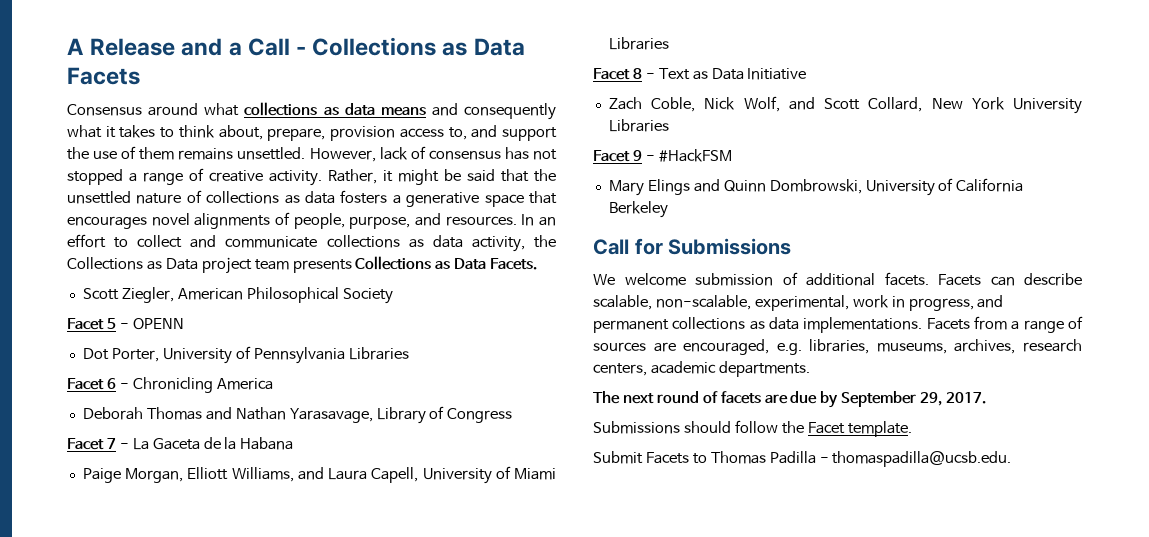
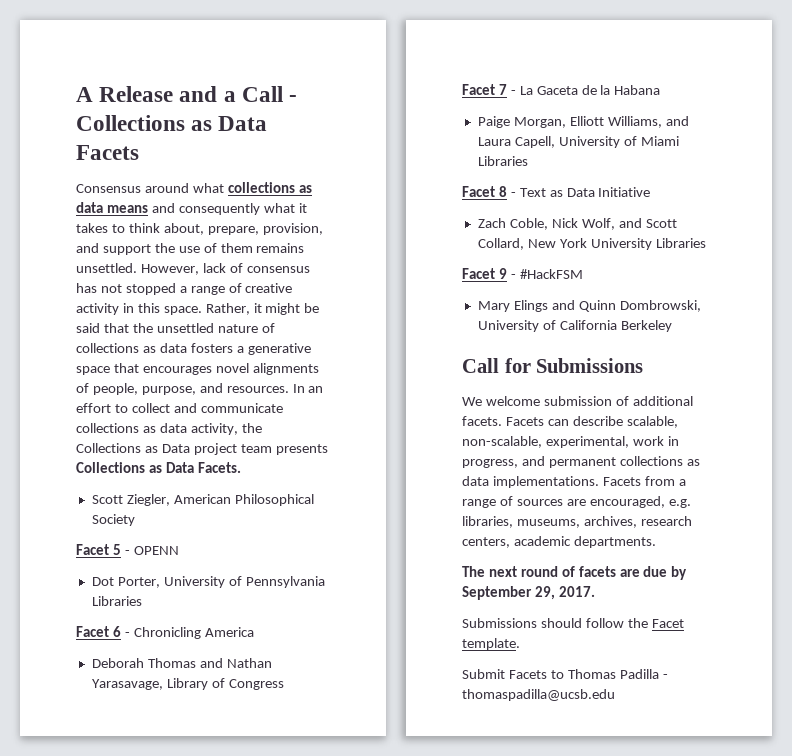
[330,126,467,141] provision access to, -> [262,223,323,235] provision,
[269,170,322,186] activity. -> [76,303,202,315] activity in this space.
[832,451,1012,467] thomaspadilla@ucsb.edu. -> [462,689,615,701] thomaspadilla@ucsb.edu

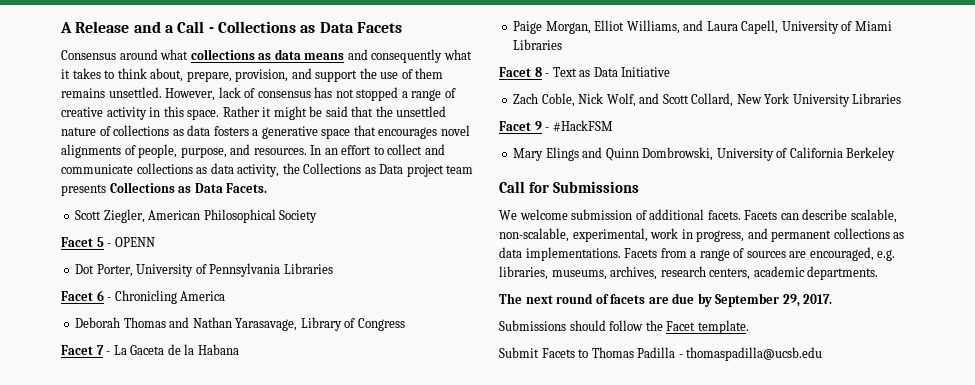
[205,303,250,315] Rather, -> [222,106,260,117] Rather
[569,116,604,126] Elliott -> [594,20,625,31] Elliot

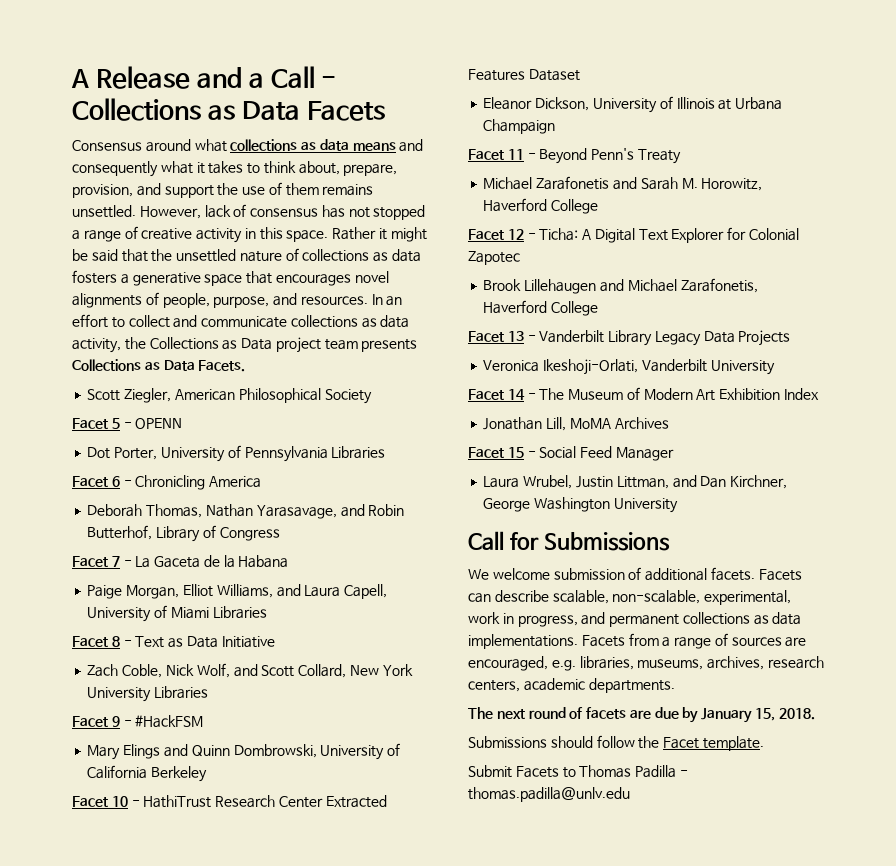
[123,317,298,331] Thomas and Nathan Yarasavage, -> [146,504,405,519] [87,525,153,540] Thomas, Nathan Yarasavage, and Robin Butterhof,
(896, 154) none -> [72,795,387,808] [468,69,580,81] [483,96,783,113] [483,119,556,134] [468,148,681,164] [483,176,763,191] [483,198,599,214] [468,227,800,243] [468,251,520,265] [483,278,758,294] [483,300,599,316] [468,330,791,346] [483,359,775,375] [468,387,820,401] [483,417,669,431] [468,446,674,461] [483,475,788,489] [483,497,678,513] // Facet 10 - HathiTrust Research Center Extracted Features Dataset // Eleanor Dickson, University of Illinois at Urbana Champaign // Facet 11 - Beyond Penn's Treaty // Michael Zarafonetis and Sarah M. Horowitz, Haverford College // Facet 12 - Ticha: A Digital Text Explorer for Colonial Zapotec // Brook Lillehaugen and Michael Zarafonetis, Haverford College // Facet 13 - Vanderbilt Library Legacy Data Projects // Veronica Ikeshoji-Orlati, Vanderbilt University // Facet 14 - The Museum of Modern Art Exhibition Index // Jonathan Lill, MoMA Archives // Facet 15 - Social Feed Manager // Laura Wrubel, Justin Littman, and Dan Kirchner, George Washington University
[715,293,833,307] September 29, 2017. -> [701,708,815,723] January 15, 2018.
[686,347,823,361] thomaspadilla@ucsb.edu -> [468,787,630,802] thomas.padilla@unlv.edu

